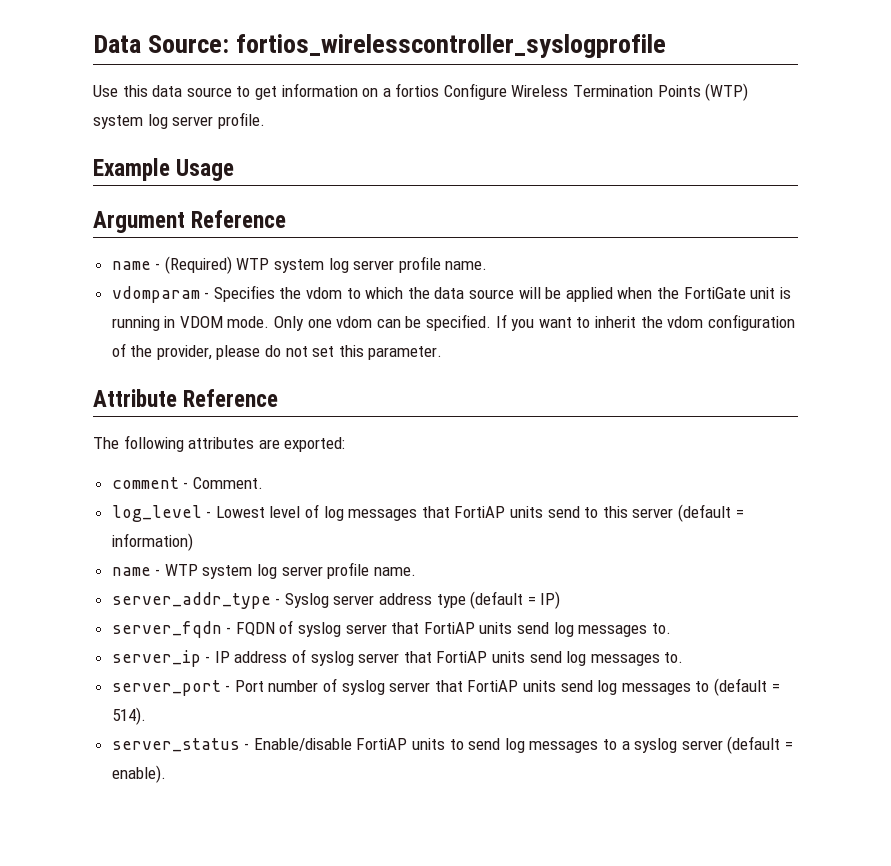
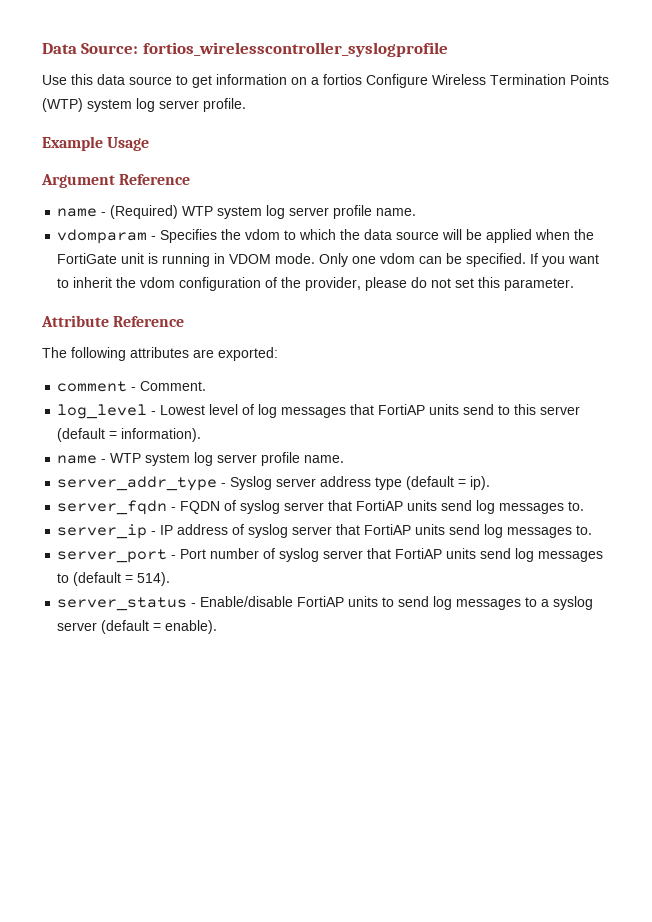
[111,533,193,551] information) -> [121,428,202,442] information).
[540,591,561,609] IP) -> [470,476,491,490] ip).

